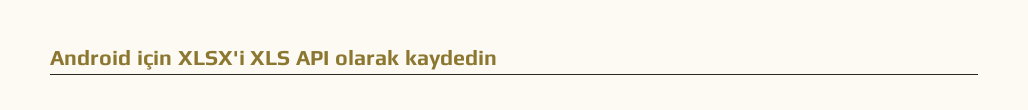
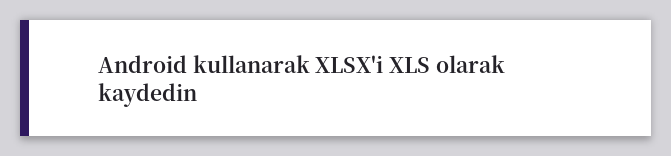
[136,50,172,70] için -> [192,55,310,73] kullanarak
[296,51,330,65] API -> (431, 65) none

